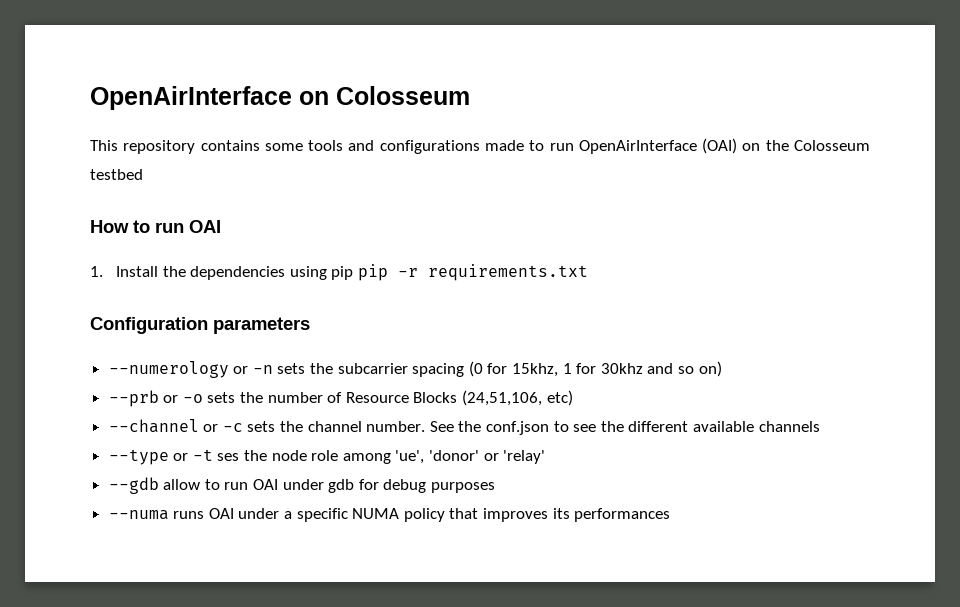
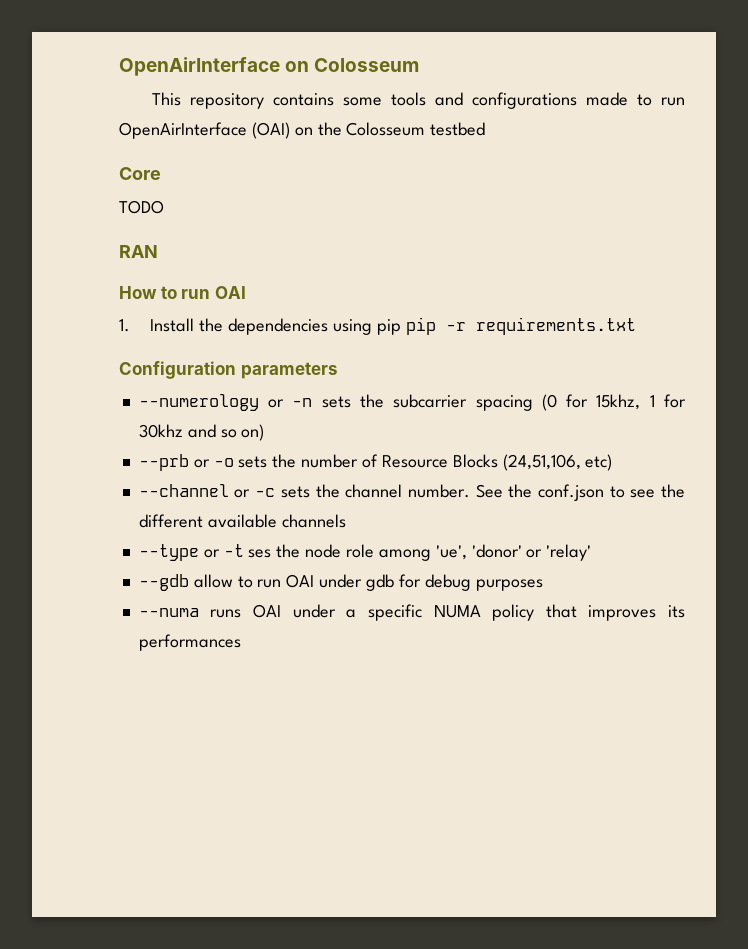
(143, 174) none -> [119,167,161,180] [119,200,164,214] [119,245,158,258] // Core // TODO // RAN

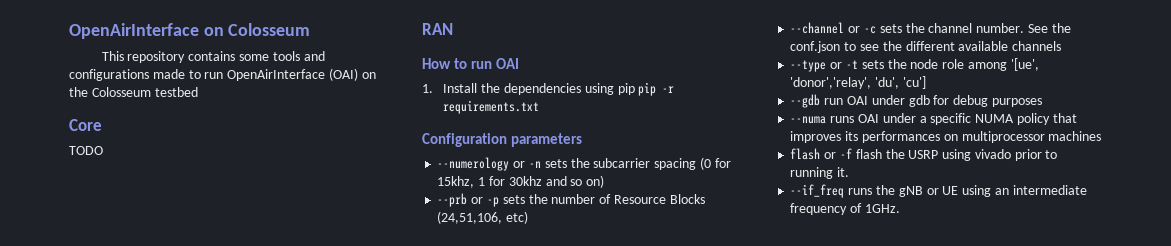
[213,458,234,467] -o -> [486,197,499,207] -p
[248,549,272,558] ses -> [861,60,884,69] sets
[435,544,592,561] 'ue', 'donor' or 'relay' -> [1010,58,1039,71] [790,76,926,89] '[ue', 'donor','relay', 'du', 'cu']
[193,574,253,588] allow to -> (821, 101) none
(241, 642) none -> [943,131,1102,143] [790,148,1058,161] [790,167,850,179] [790,184,1087,198] [790,203,900,215] on multiprocessor machines // flash or -f flash the USRP using vivado prior to running it. // --if_freq runs the gNB or UE using an intermediate frequency of 1GHz.

